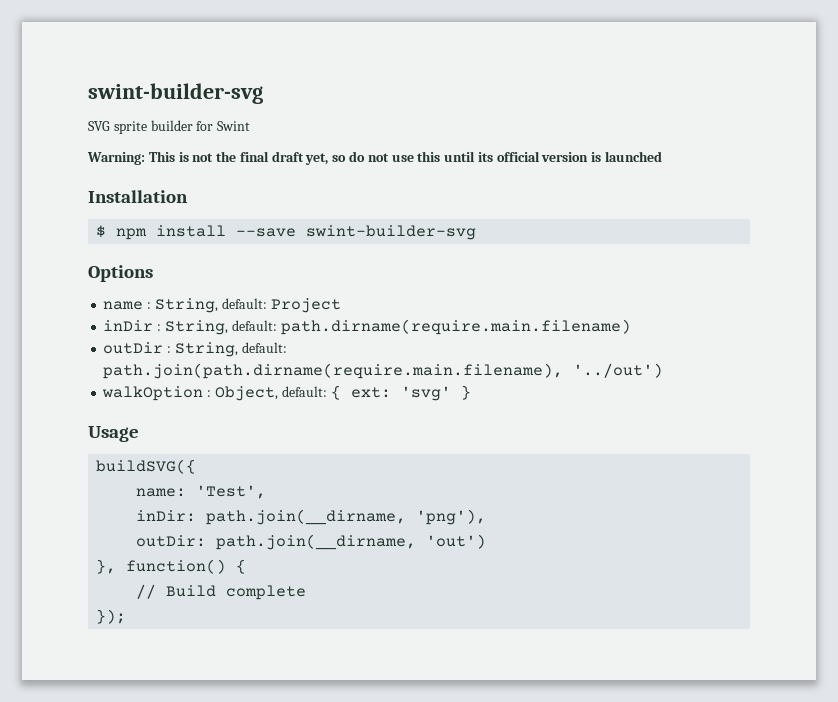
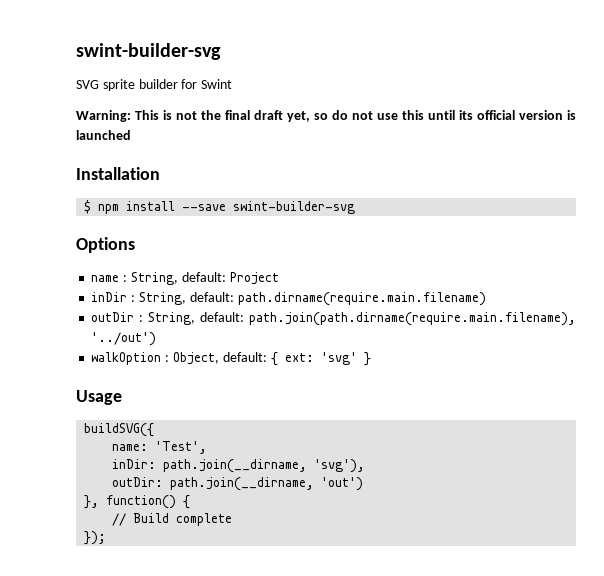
[416,509,487,525] 'png'), -> [314,459,366,473] 'svg'),

